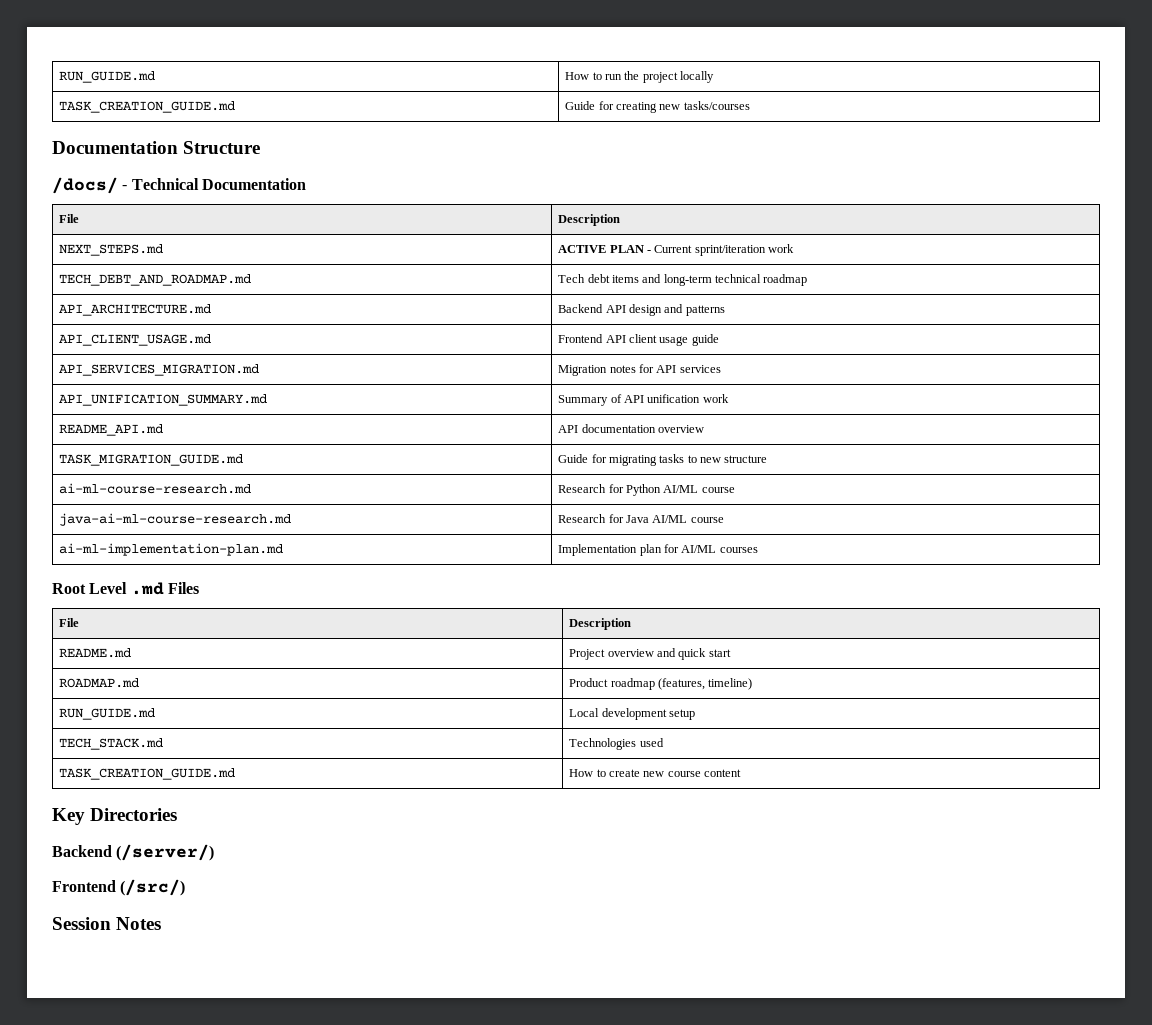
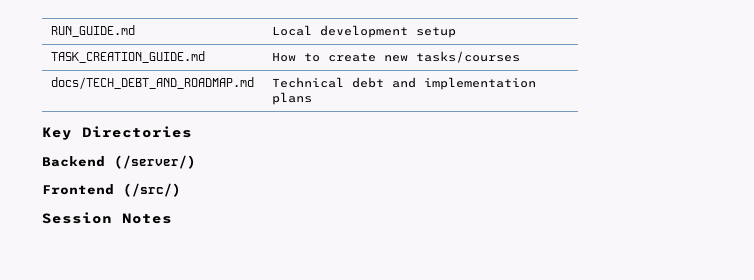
[59,71,156,83] [565,71,715,83] [59,101,236,113] [565,101,750,113] [52,141,261,154] [52,177,306,194] [59,214,80,223] [558,214,621,226] [59,244,164,256] [558,244,795,256] [59,274,252,286] [558,274,808,286] [59,304,212,316] [558,304,725,316] [59,334,212,346] [558,334,719,346] [59,364,260,376] [558,364,721,376] [59,394,268,406] [558,394,729,406] [59,424,164,436] [558,424,704,433] [59,454,244,466] [558,454,768,466] [59,483,252,494] [558,484,735,496] [59,513,292,526] [558,514,724,523] [59,543,284,556] [558,544,758,556] [52,582,199,595] [59,618,80,627] [569,618,632,630] [59,648,132,658] [569,648,731,660] [59,678,140,688] [569,678,753,690] [59,708,156,720] RUN_GUIDE.md | How to run the project locally // TASK_CREATION_GUIDE.md | Guide for creating new tasks/courses // Documentation Structure // /docs/ - Technical Documentation // File | Description // NEXT_STEPS.md | ACTIVE PLAN - Current sprint/iteration work // TECH_DEBT_AND_ROADMAP.md | Tech debt items and long-term technical roadmap // API_ARCHITECTURE.md | Backend API design and patterns // API_CLIENT_USAGE.md | Frontend API client usage guide // API_SERVICES_MIGRATION.md | Migration notes for API services // API_UNIFICATION_SUMMARY.md | Summary of API unification work // README_API.md | API documentation overview // TASK_MIGRATION_GUIDE.md | Guide for migrating tasks to new structure // ai-ml-course-research.md | Research for Python AI/ML course // java-ai-ml-course-research.md | Research for Java AI/ML course // ai-ml-implementation-plan.md | Implementation plan for AI/ML courses // Root Level .md Files // File | Description // README.md | Project overview and quick start // ROADMAP.md | Product roadmap (features, timeline) // RUN_GUIDE.md -> [50,25,135,37] RUN_GUIDE.md
[59,738,164,750] [569,738,664,750] // TECH_STACK.md | Technologies used -> (456, 32) none
[667,769,742,777] course content -> [415,51,520,63] [50,77,254,90] [271,77,536,90] [271,92,312,105] tasks/courses // docs/TECH_DEBT_AND_ROADMAP.md | Technical debt and implementation plans

